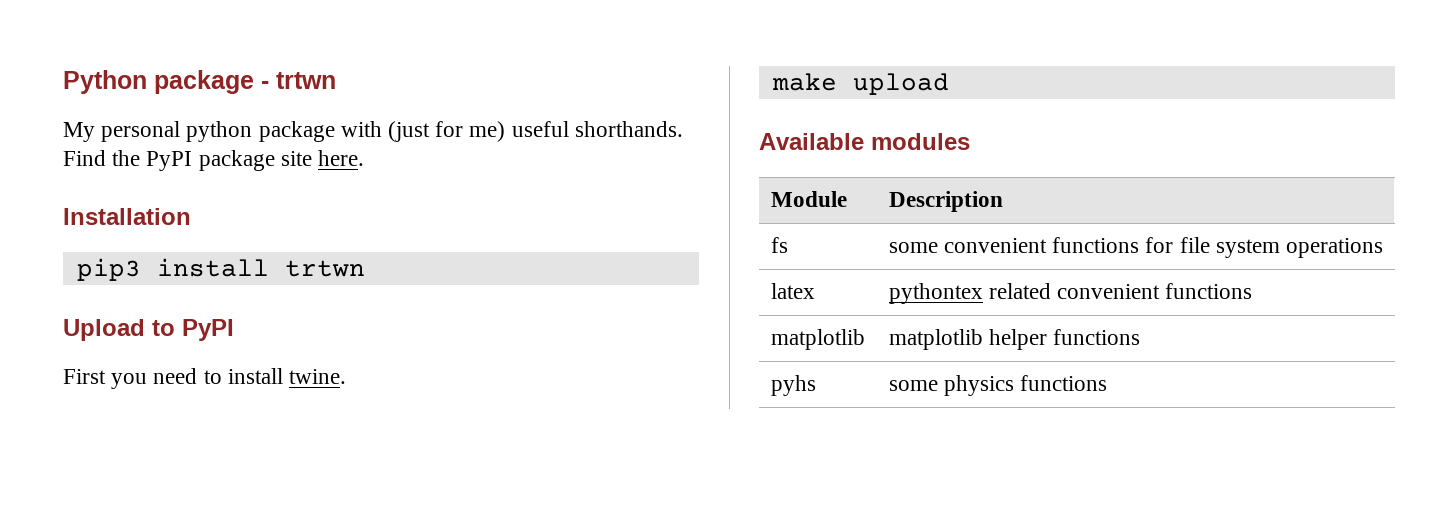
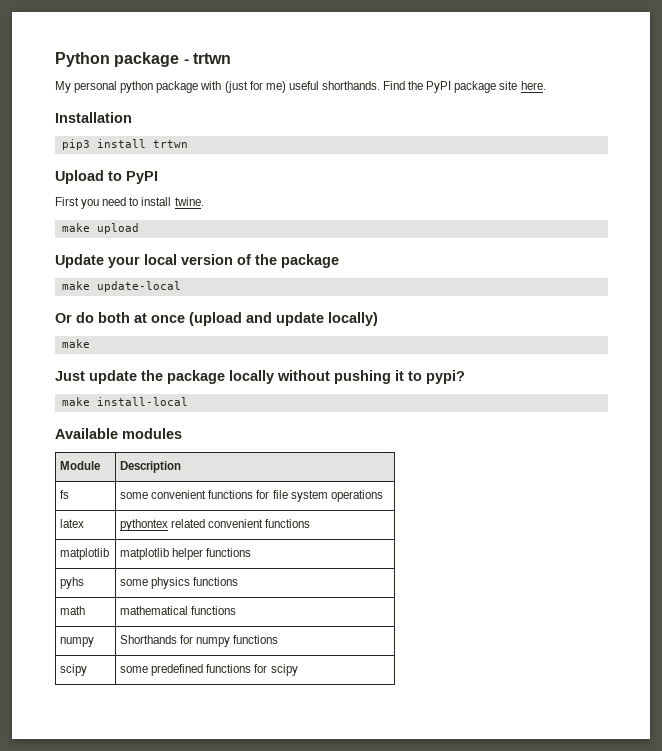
(949, 84) none -> [55,254,339,268] [61,281,181,292] [55,312,378,326] [61,339,90,348] [55,370,465,384] [61,397,188,406] // Update your local version of the package // make update-local // Or do both at once (upload and update locally) // make // Just update the package locally without pushing it to pypi? // make install-local
(1108, 383) none -> [60,606,86,615] [120,606,237,615] [60,637,95,647] [120,635,279,647] [60,664,88,676] [120,664,298,676] // math | mathematical functions // numpy | Shorthands for numpy functions // scipy | some predefined functions for scipy

